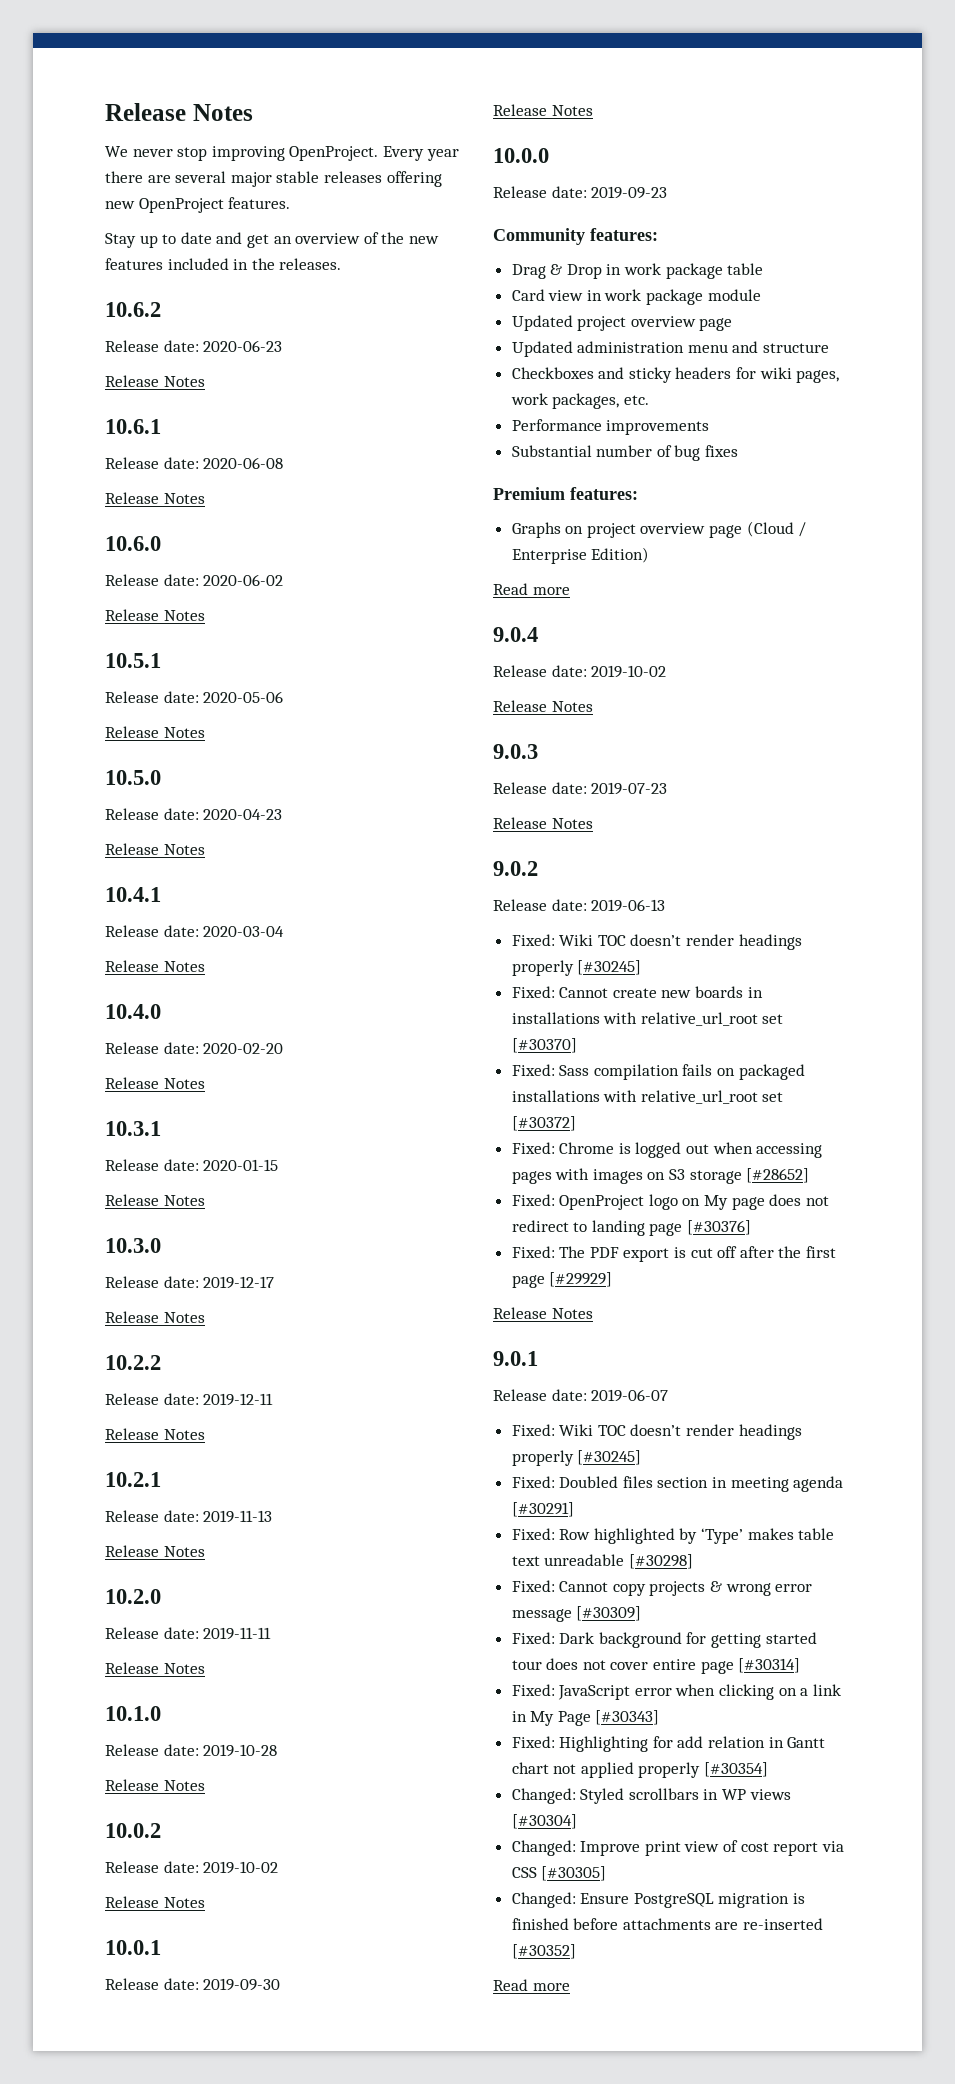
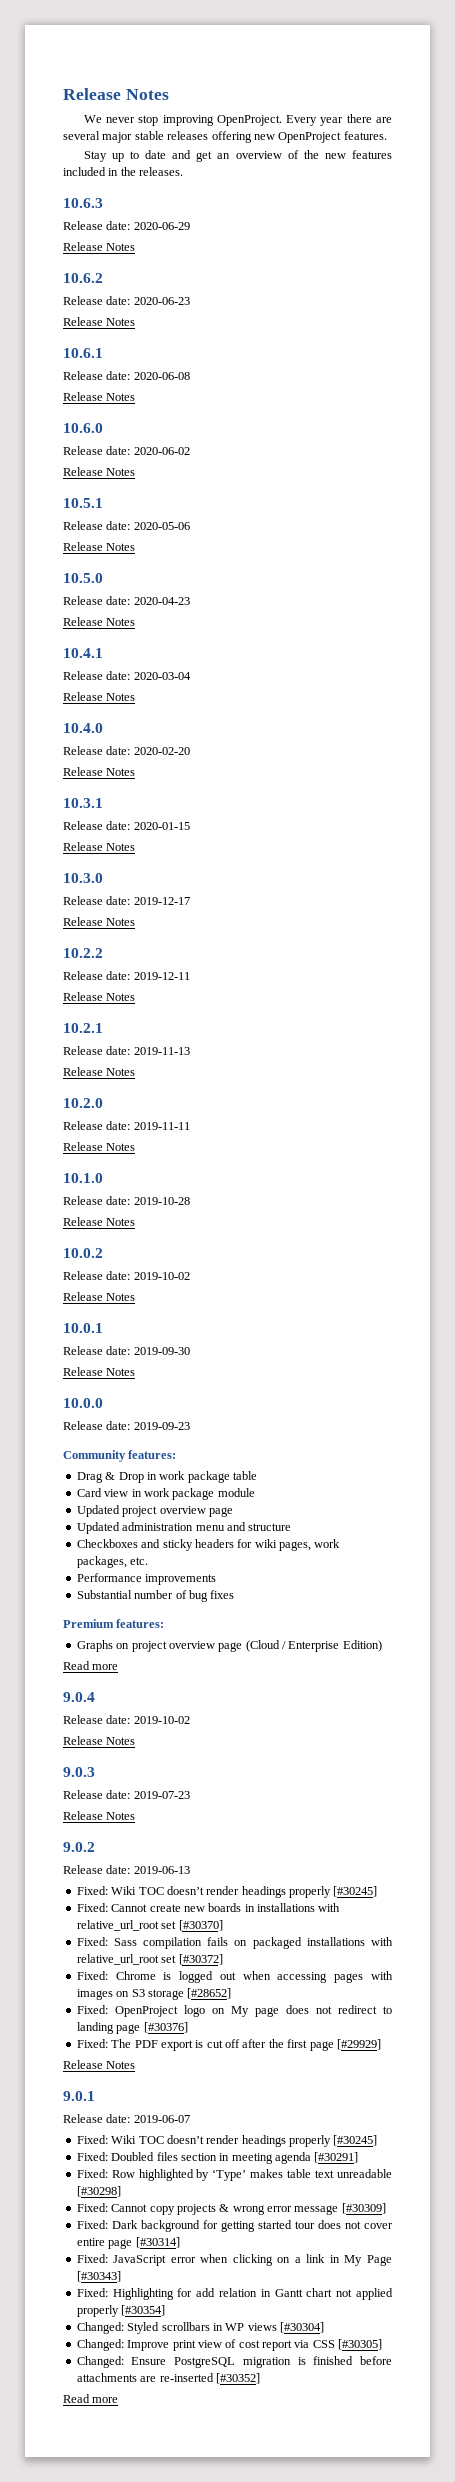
(342, 264) none -> [63,198,103,208] [63,221,190,230] [63,242,136,251] // 10.6.3 // Release date: 2020-06-29 // Release Notes

